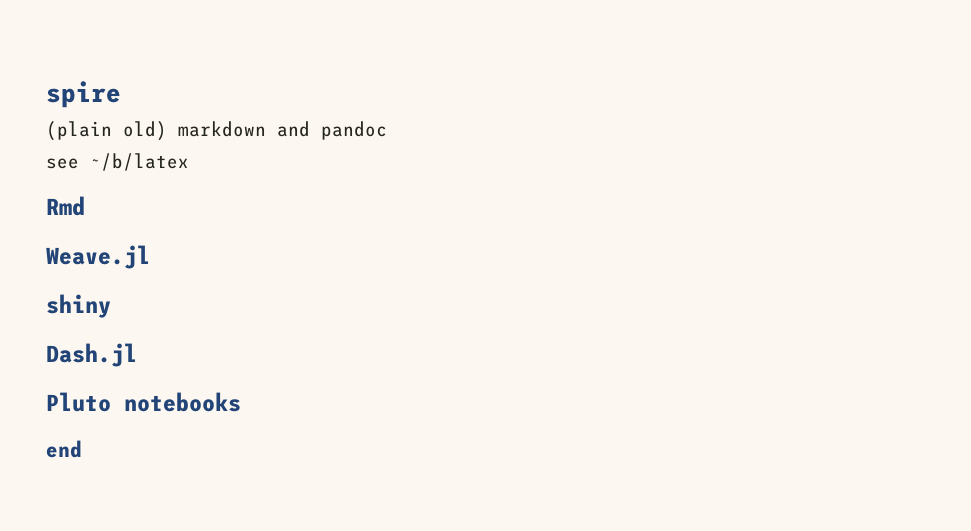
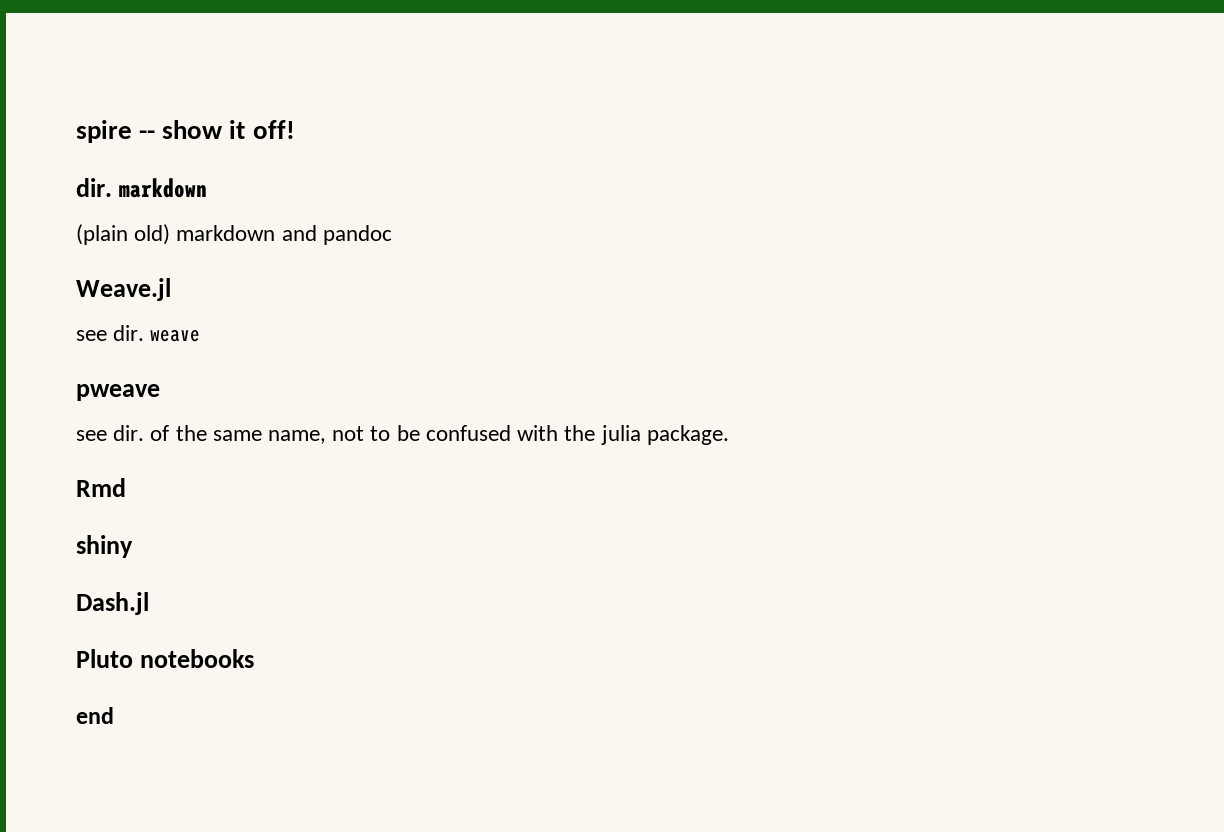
(121, 94) none -> [139,120,295,139] [76,178,207,198] -- show it off! // dir. markdown
[46,153,189,171] // see ~/b/latex -> [76,278,171,301] [76,325,201,342] [76,384,160,401] [76,425,729,445] // Weave.jl // see dir. weave // pweave // see dir. of the same name, not to be confused with the julia package.
[46,245,150,269] // Weave.jl -> (126, 487) none

